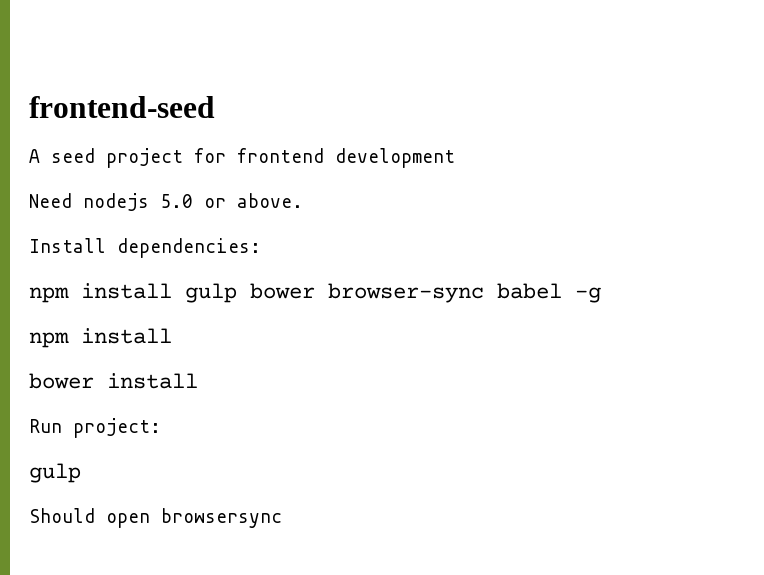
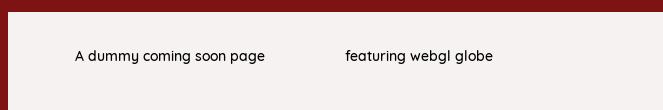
[29,96,215,118] [29,148,455,168] [29,193,303,211] [29,238,261,258] [29,283,601,303] [29,328,172,348] [29,373,198,389] [29,418,161,438] [29,463,81,483] [29,508,282,528] frontend-seed // A seed project for frontend development // Need nodejs 5.0 or above. // Install dependencies: // npm install gulp bower browser-sync babel -g // npm install // bower install // Run project: // gulp // Should open browsersync -> [75,50,493,64] A dummy coming soon page featuring webgl globe

